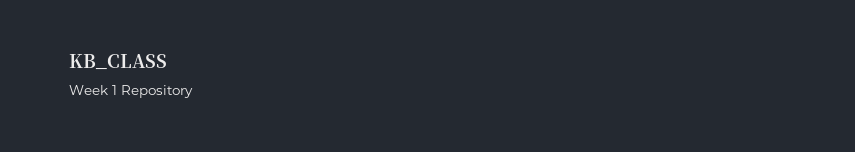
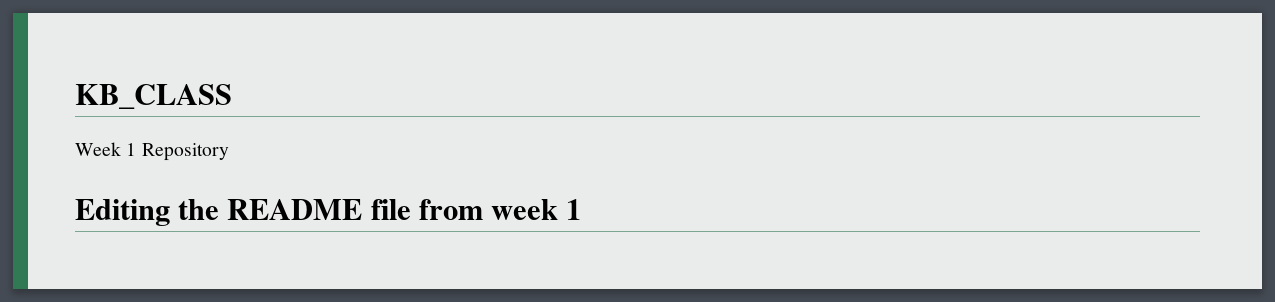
(193, 91) none -> [75,199,582,226] // Editing the README file from week 1

